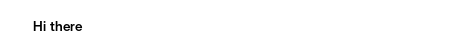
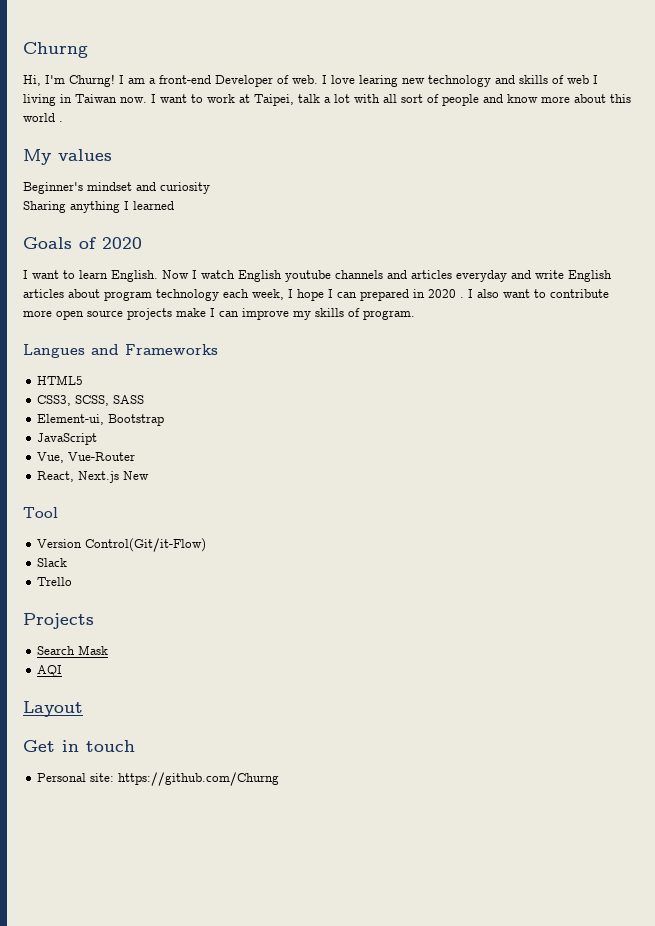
[33,21,83,31] Hi there -> [23,42,88,58] [23,74,598,87] [23,94,631,106] [23,113,63,122] [23,149,112,165] [23,182,210,194] [23,201,174,213] [23,237,142,249] [23,270,612,282] [23,289,609,301] [23,308,415,320] [23,344,218,358] [37,375,84,385] [37,395,145,406] [37,414,165,426] [37,433,98,445] [37,452,136,463] [37,471,150,483] [23,507,58,518] [37,538,207,552] [37,558,68,567] [37,577,73,586] [23,613,94,629] [37,645,109,655] [37,665,63,677] [23,701,83,717] [23,740,135,752] [37,772,280,786] Churng // Hi, I'm Churng! I am a front-end Developer of web. I love learing new technology and skills of web I living in Taiwan now. I want to work at Taipei, talk a lot with all sort of people and know more about this world . // My values // Beginner's mindset and curiosity // Sharing anything I learned // Goals of 2020 // I want to learn English. Now I watch English youtube channels and articles everyday and write English articles about program technology each week, I hope I can prepared in 2020 . I also want to contribute more open source projects make I can improve my skills of program. // Langues and Frameworks // HTML5 // CSS3, SCSS, SASS // Element-ui, Bootstrap // JavaScript // Vue, Vue-Router // React, Next.js New // Tool // Version Control(Git/it-Flow) // Slack // Trello // Projects // Search Mask // AQI // Layout // Get in touch // Personal site: https://github.com/Churng

